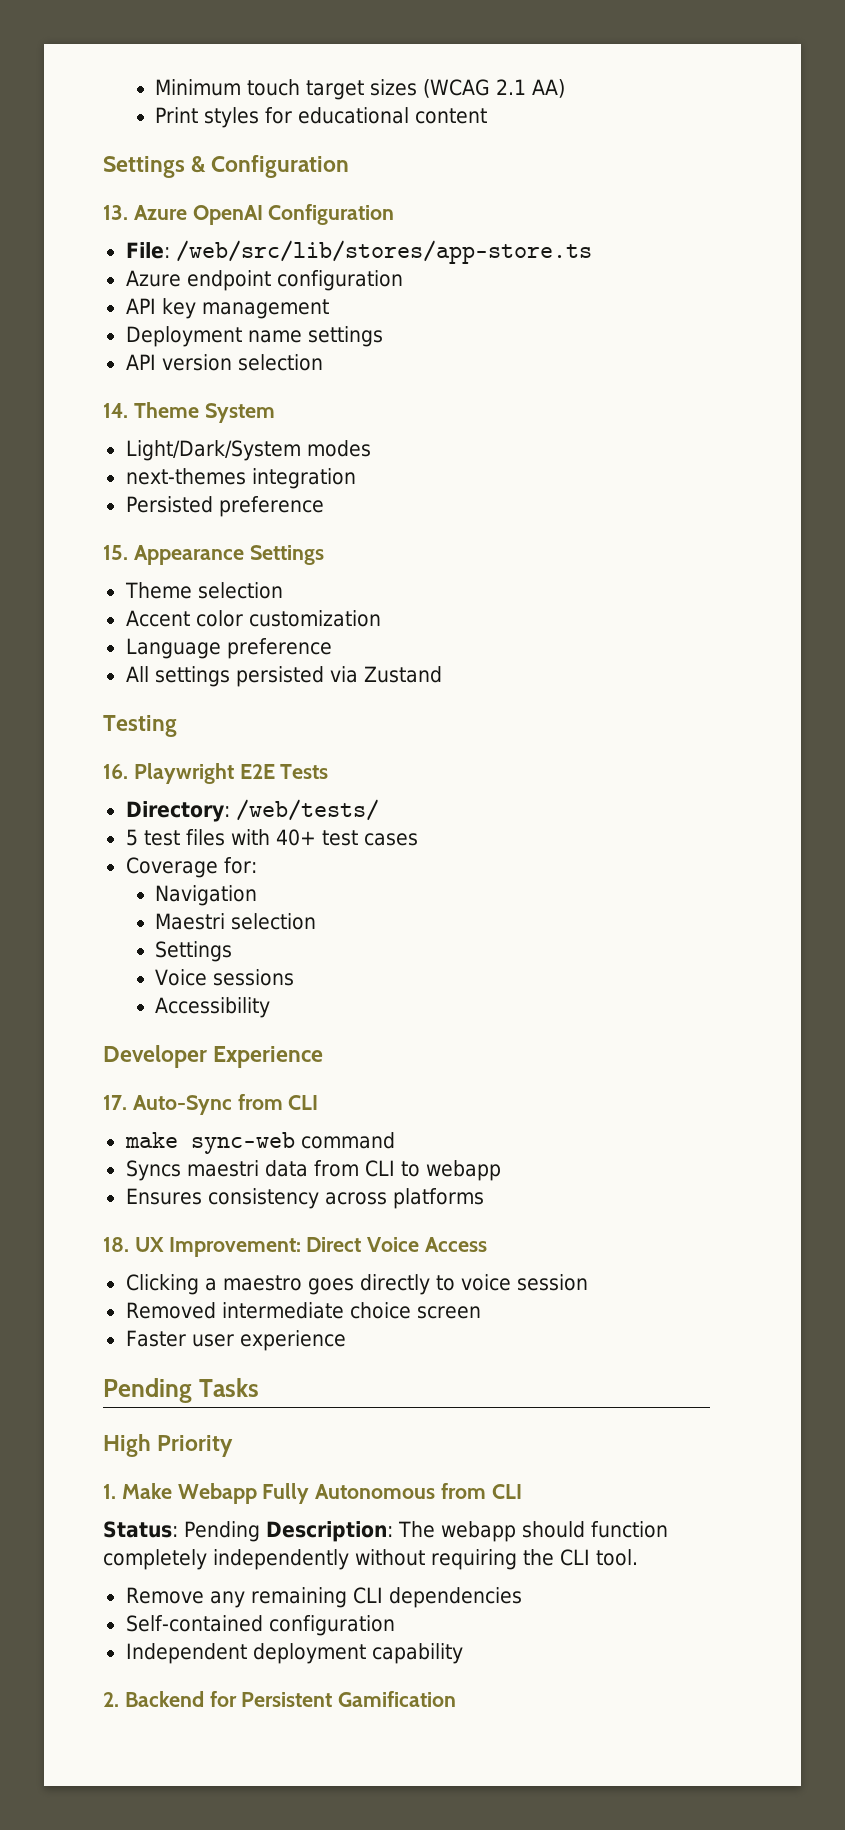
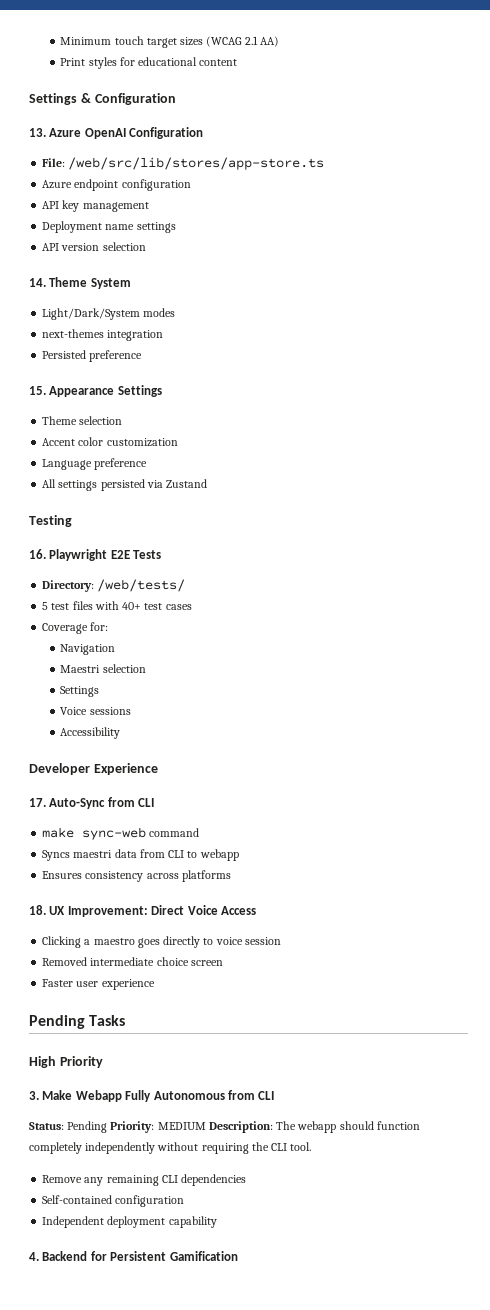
[103,1484,116,1499] 1. -> [29,1091,39,1100] 3.
(260, 1531) none -> [110,1121,206,1133] Priority: MEDIUM
[103,1692,119,1707] 2. -> [29,1252,39,1261] 4.

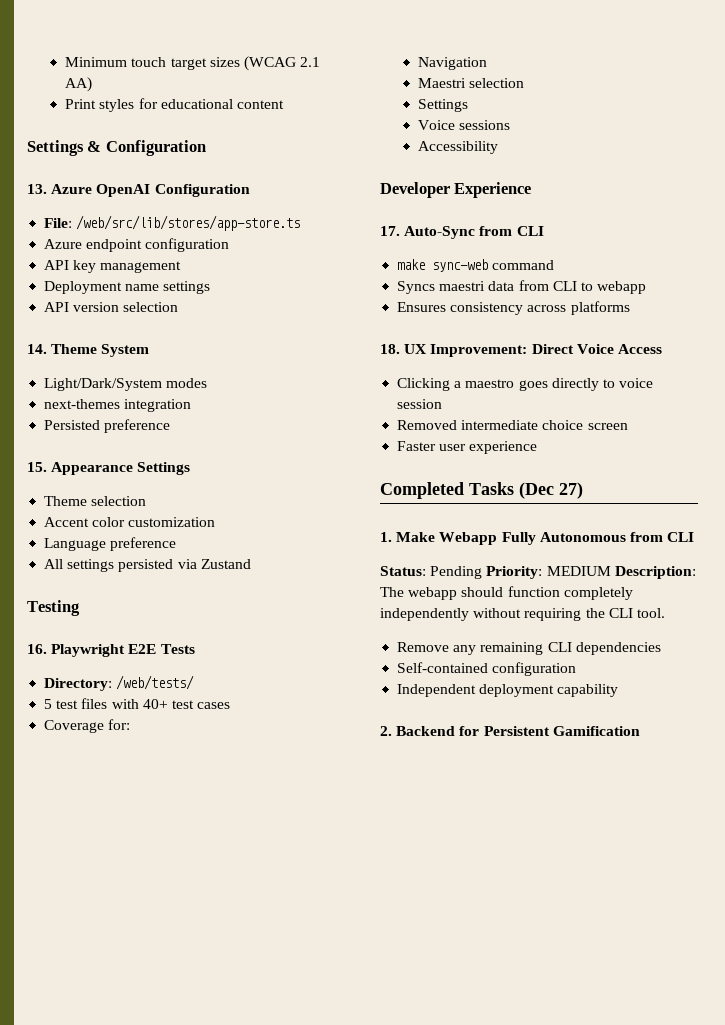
[29,1015,85,1029] Pending -> [380,482,464,499] Completed
[29,1056,103,1068] [29,1091,39,1100] // High Priority // 3. -> [519,482,583,499] [380,532,392,542] (Dec 27) // 1.
[29,1252,39,1261] 4. -> [380,726,392,736] 2.

